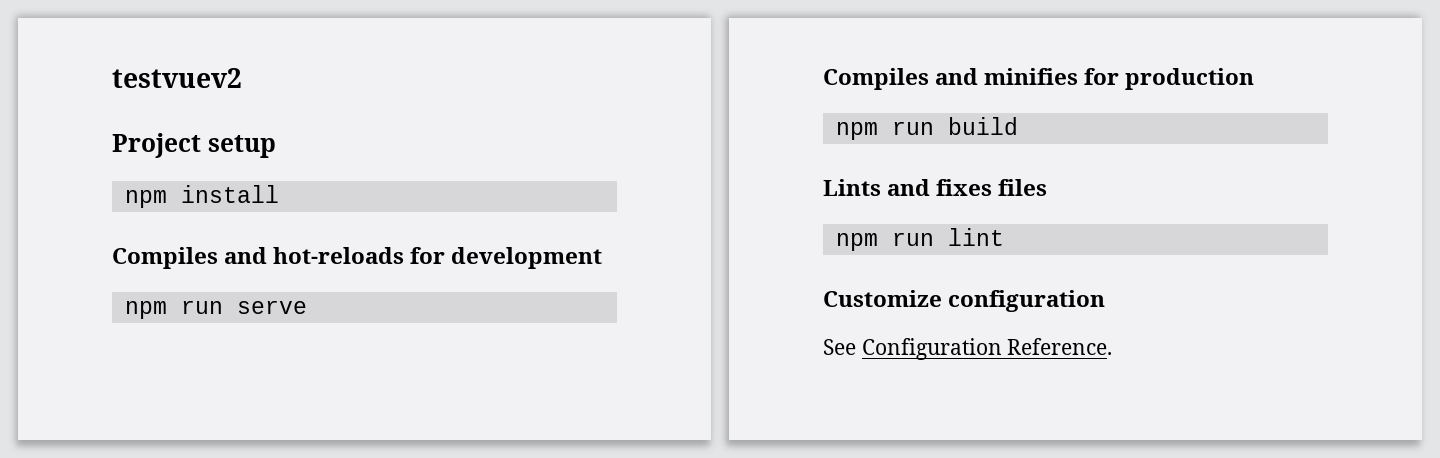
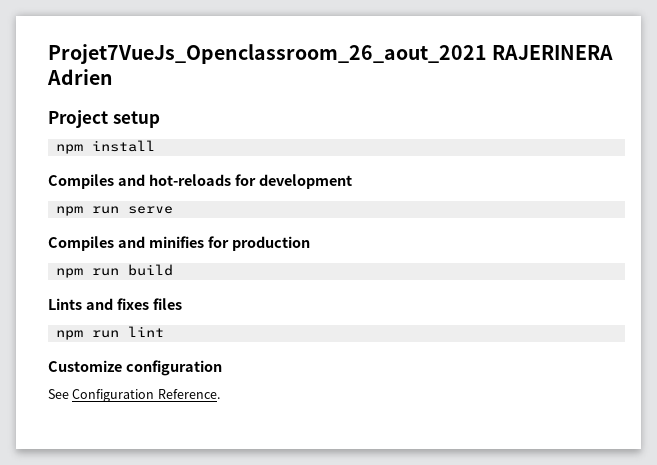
[112,68,242,88] testvuev2 -> [48,44,614,64] [47,69,113,85] Projet7VueJs_Openclassroom_26_aout_2021 RAJERINERA Adrien

